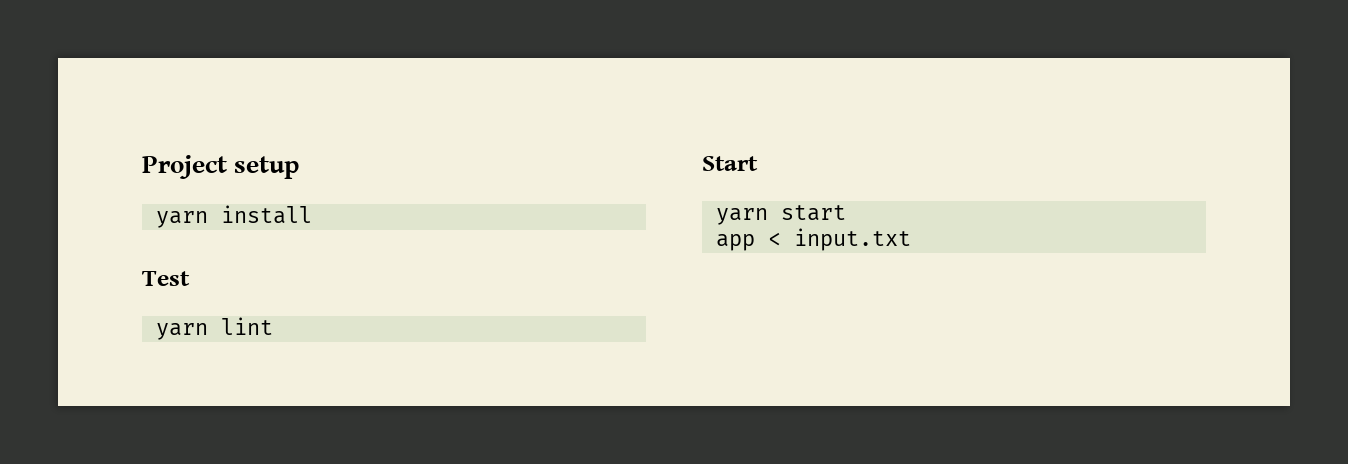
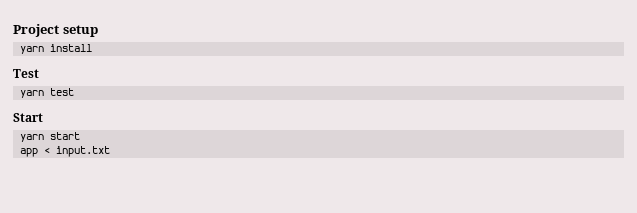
[221,317,274,335] lint -> [49,88,74,96] test

